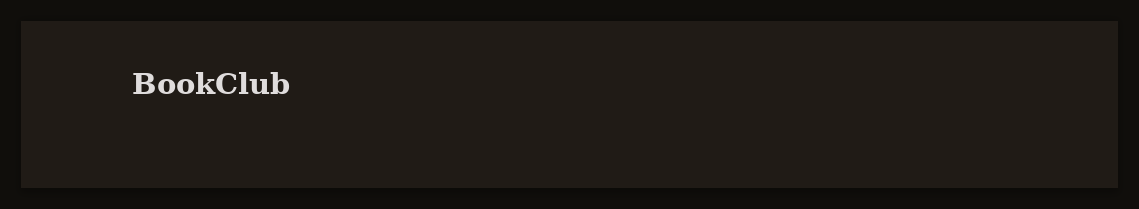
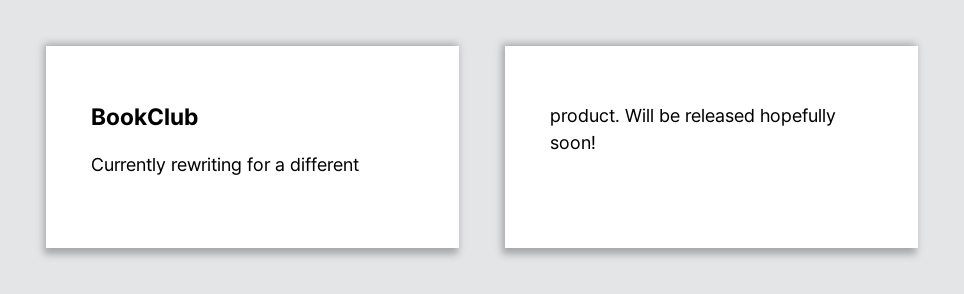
(290, 83) none -> [91,157,359,175] [550,108,836,126] [550,135,596,150] // Currently rewriting for a different product. Will be released hopefully soon!

